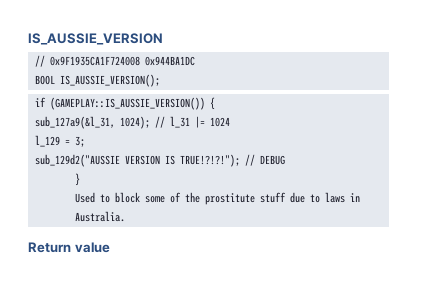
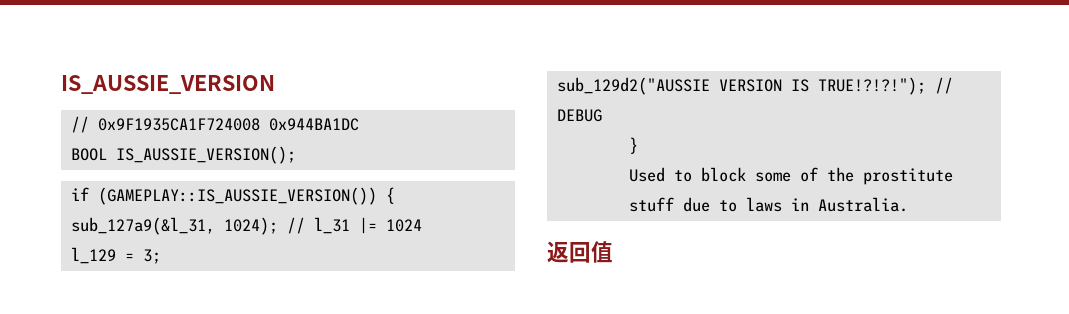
[28,242,110,253] Return value -> [547,241,613,263] 返回值

